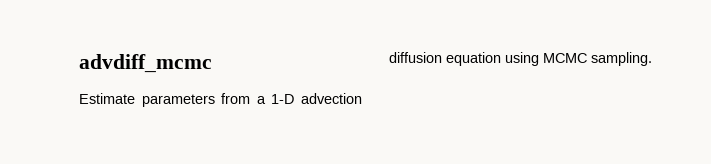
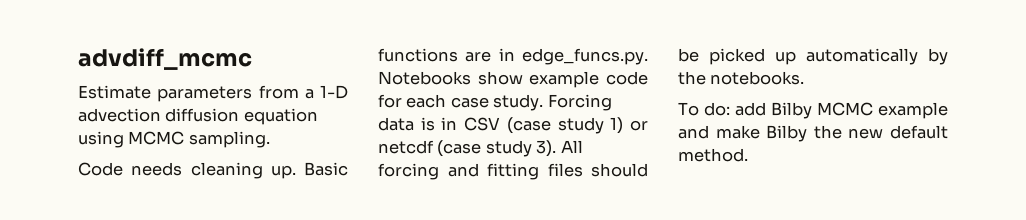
(652, 59) none -> [78,162,348,179] [378,48,648,65] [378,71,648,88] [378,94,612,111] [378,117,648,134] [378,140,583,157] [378,163,648,180] [678,48,948,65] [678,71,805,85] [678,102,948,119] [678,125,948,142] [678,148,748,162] // Code needs cleaning up. Basic functions are in edge_funcs.py. Notebooks show example code for each case study. Forcing data is in CSV (case study 1) or netcdf (case study 3). All forcing and fitting files should be picked up automatically by the notebooks. // To do: add Bilby MCMC example and make Bilby the new default method.

